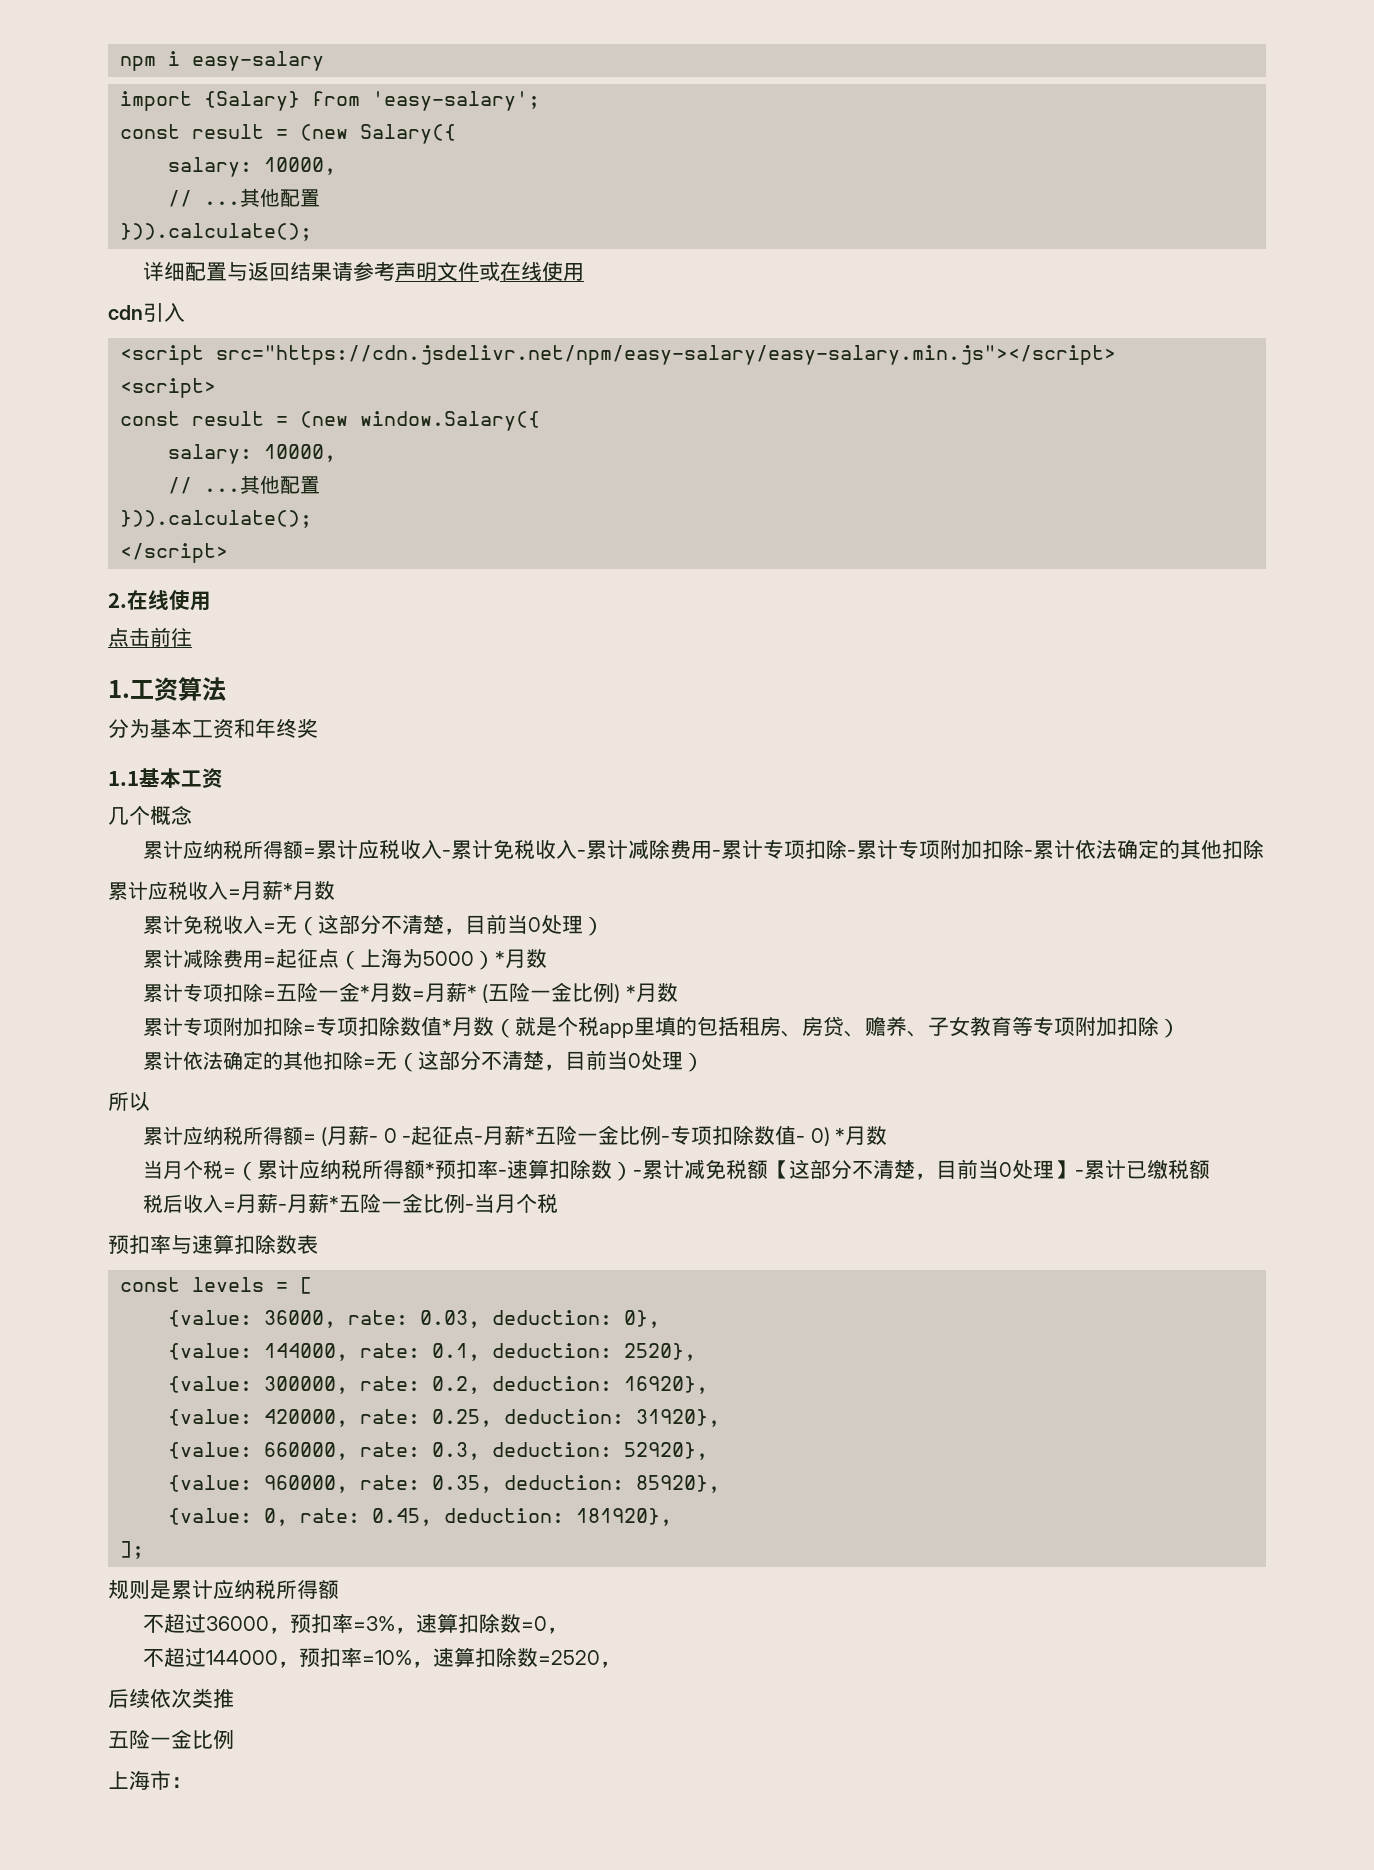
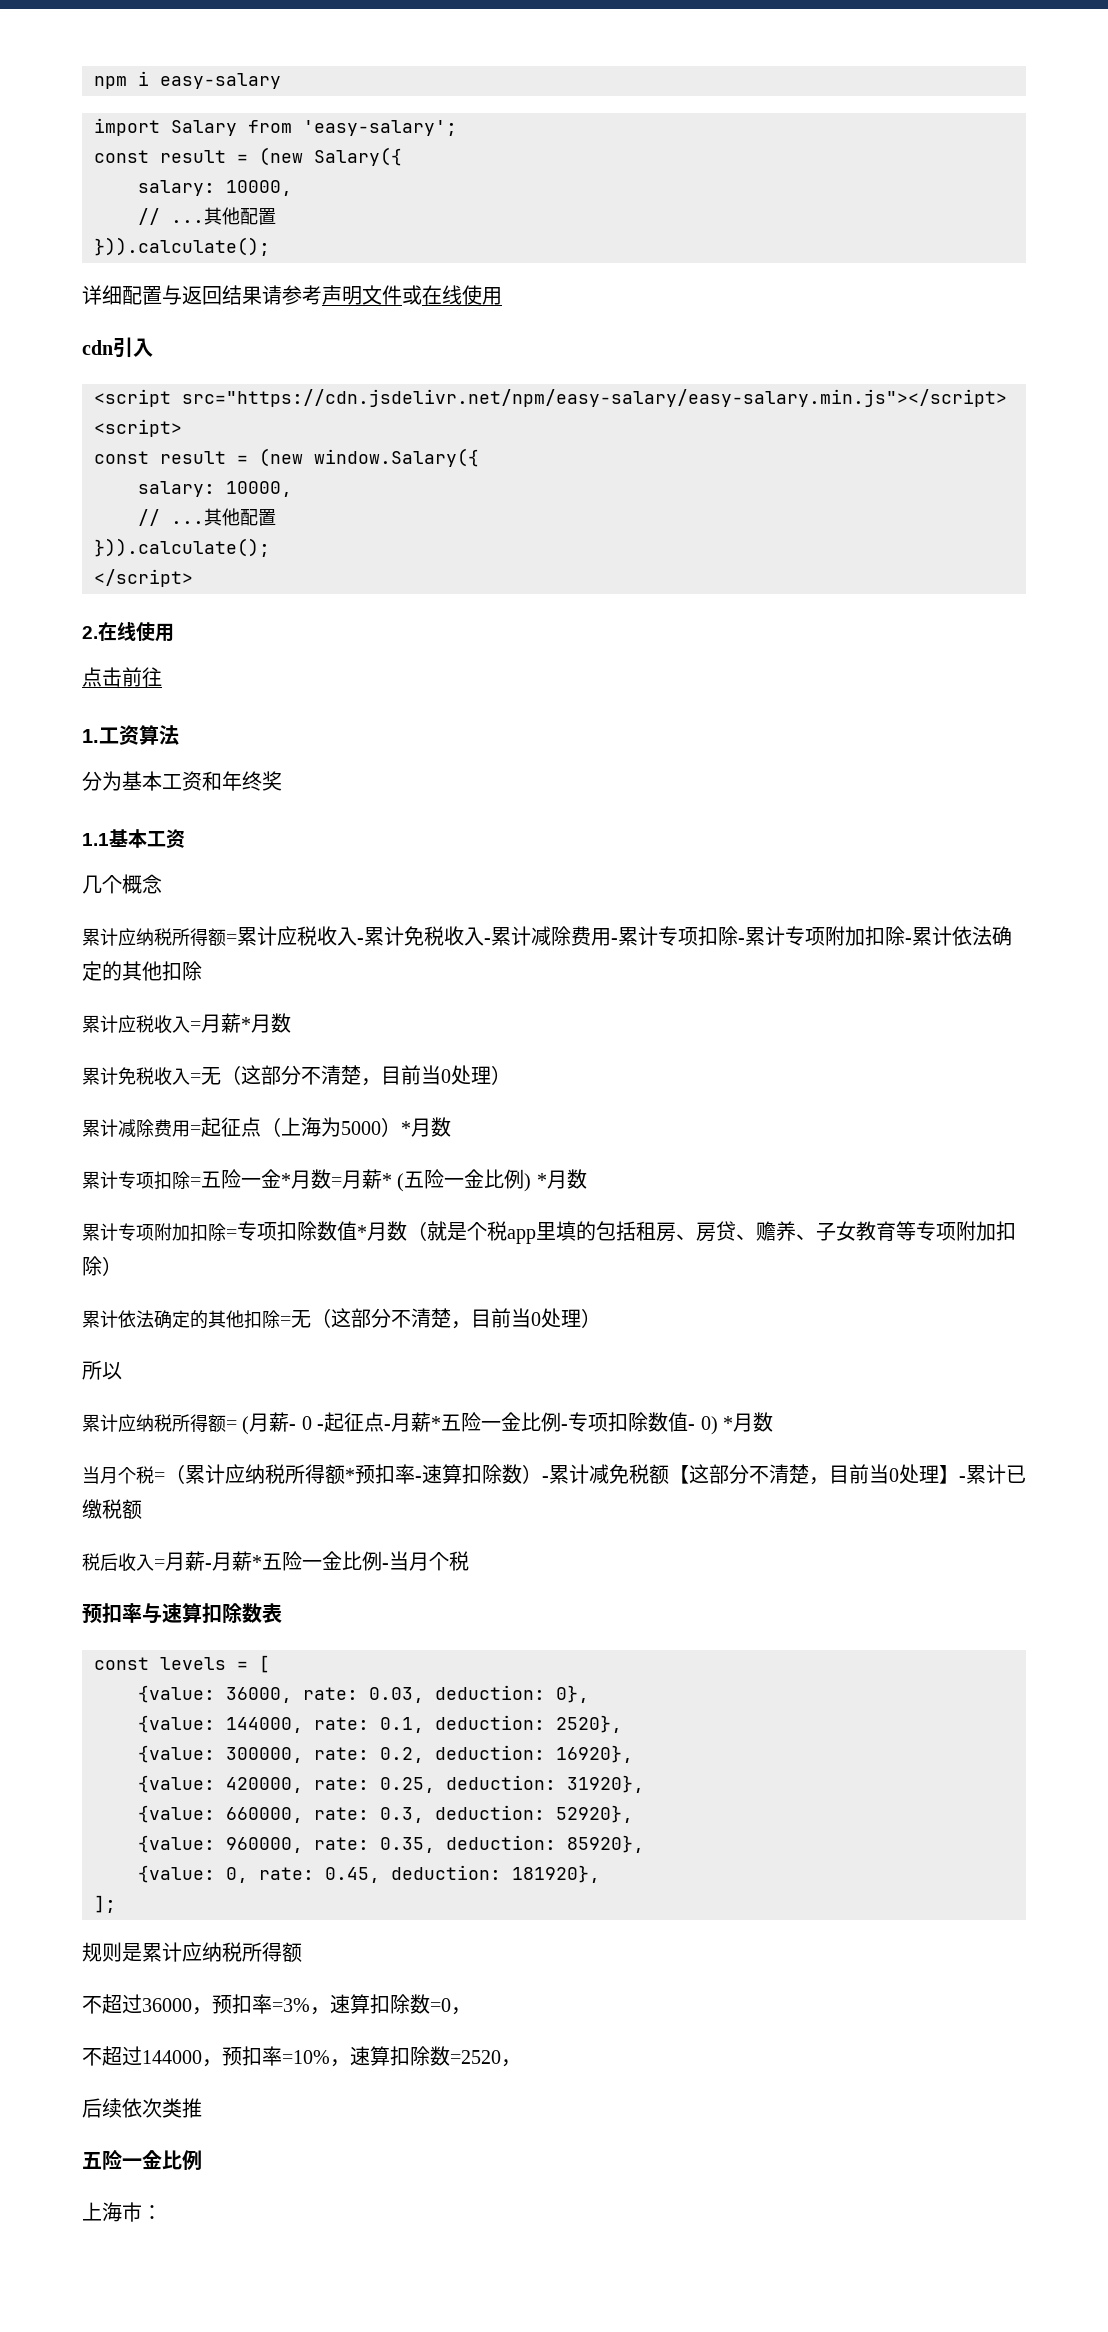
[204,91,301,111] {Salary} -> [171,120,237,136] Salary

